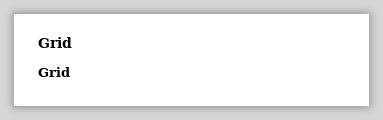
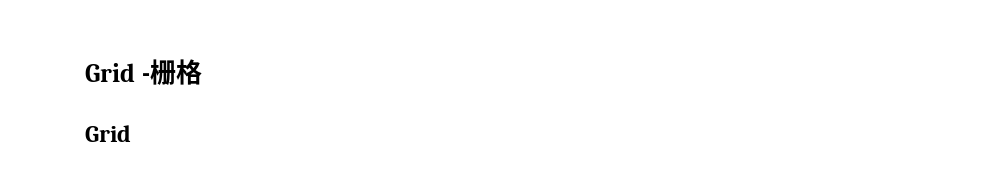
[38,37,72,48] Grid -> [85,59,203,85] Grid -栅格

